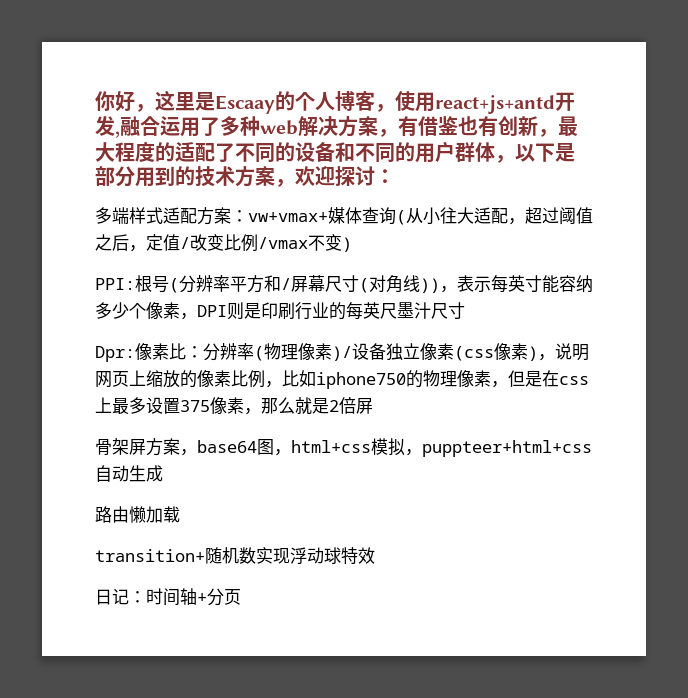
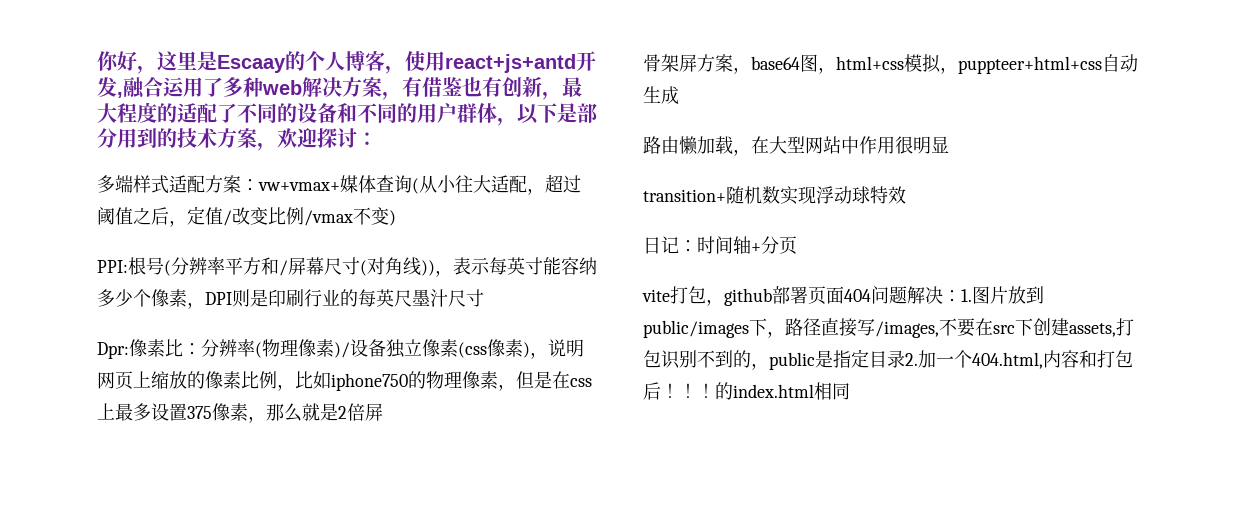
(180, 514) none -> [733,136,949,156] ，在大型网站中作用很明显
(241, 597) none -> [642,286,1044,306] [643,318,1134,338] [643,349,1133,370] [643,382,850,400] // vite打包，github部署页面404问题解决：1.图片放到public/images下，路径直接写/images,不要在src下创建assets,打包识别不到的，public是指定目录2.加一个404.html,内容和打包后！！！的index.html相同

